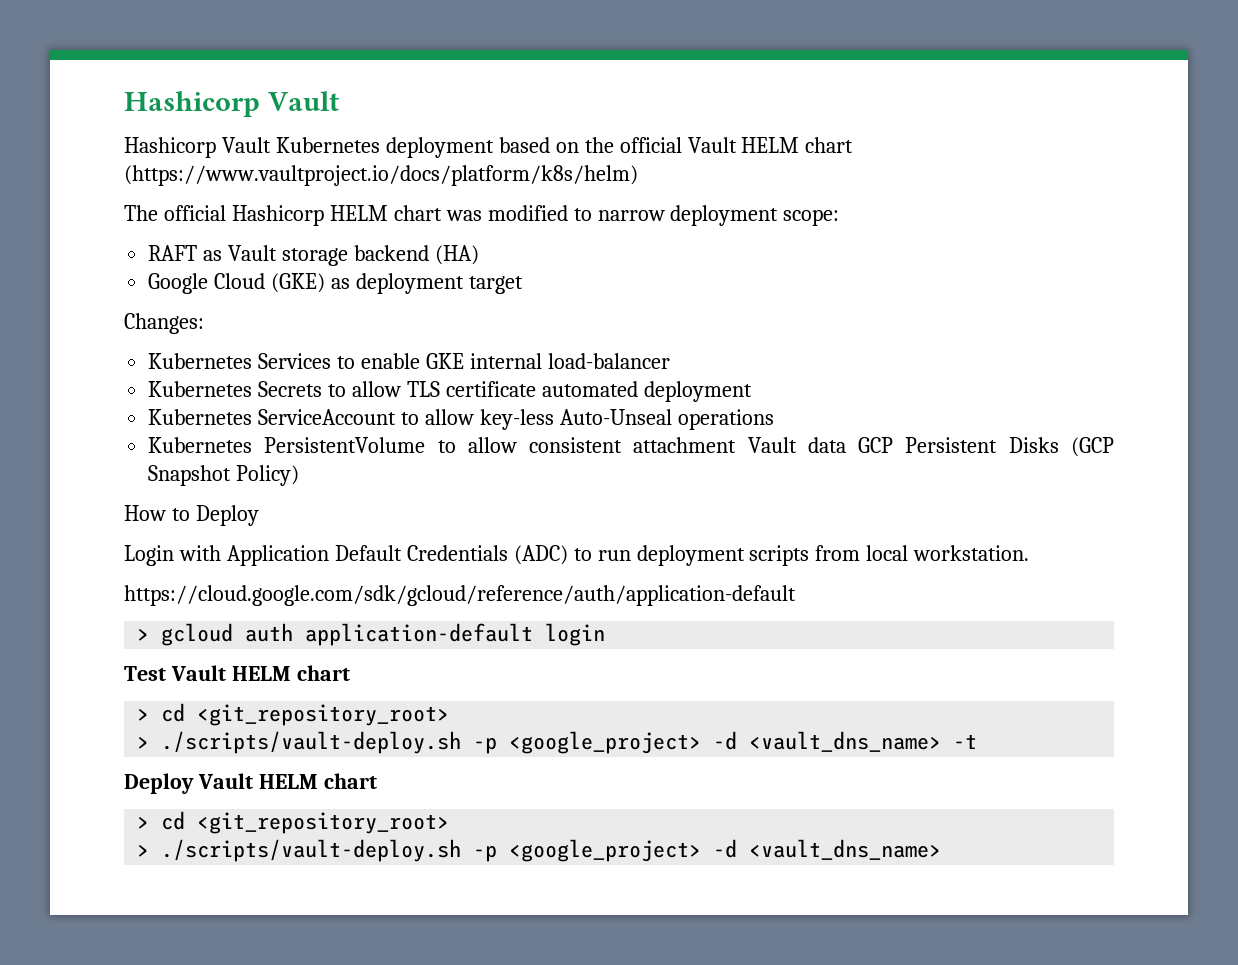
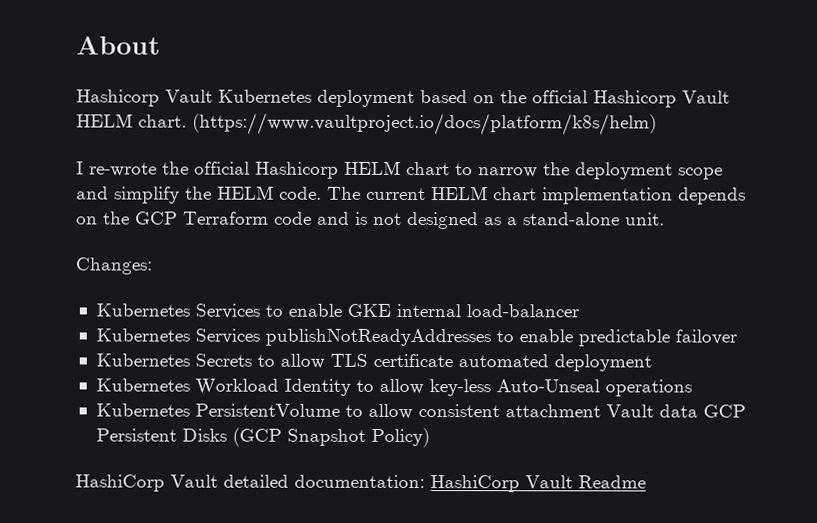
[124,91,339,117] Hashicorp Vault -> [76,36,161,55] About
[687,137,854,153] Vault HELM chart -> [593,90,730,108] [76,113,187,128] Hashicorp Vault HELM chart.
[124,205,158,221] The -> [76,161,189,177] I re-wrote the
[445,205,840,226] [148,245,479,266] [148,273,523,294] was modified to narrow deployment scope: // RAFT as Vault storage backend (HA) // Google Cloud (GKE) as deployment target -> [455,162,723,180] [76,185,746,205] [76,211,665,230] to narrow the deployment scope and simplify the HELM code. The current HELM chart implementation depends on the GCP Terraform code and is not designed as a stand-alone unit.
(670, 361) none -> [95,328,737,347] // Kubernetes Services publishNotReadyAddresses to enable predictable failover
[258,409,397,425] ServiceAccount -> [194,378,351,396] Workload Identity
[124,505,259,526] [124,545,1030,566] [124,585,796,606] [137,623,606,646] [124,665,350,681] [137,703,450,726] [137,731,978,754] [124,773,377,794] [137,811,450,834] [137,839,942,862] How to Deploy // Login with Application Default Credentials (ADC) to run deployment scripts from local workstation. // https://cloud.google.com/sdk/gcloud/reference/auth/application-default // > gcloud auth application-default login // Test Vault HELM chart // > cd <git_repository_root> // > ./scripts/vault-deploy.sh -p <google_project> -d <vault_dns_name> -t // Deploy Vault HELM chart // > cd <git_repository_root> // > ./scripts/vault-deploy.sh -p <google_project> -d <vault_dns_name> -> [75,474,646,493] HashiCorp Vault detailed documentation: HashiCorp Vault Readme

